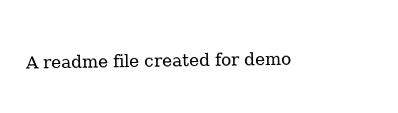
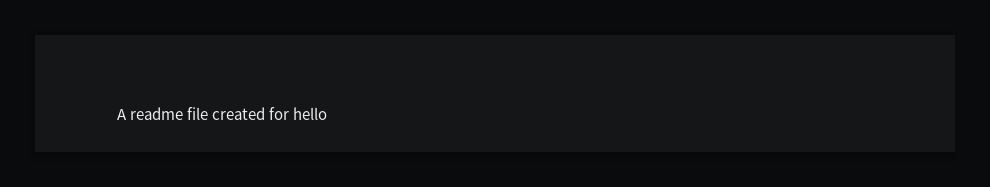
[243,51,292,66] demo -> [293,107,328,120] hello

